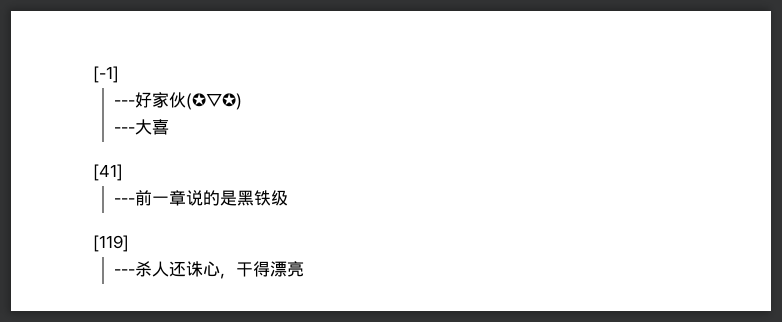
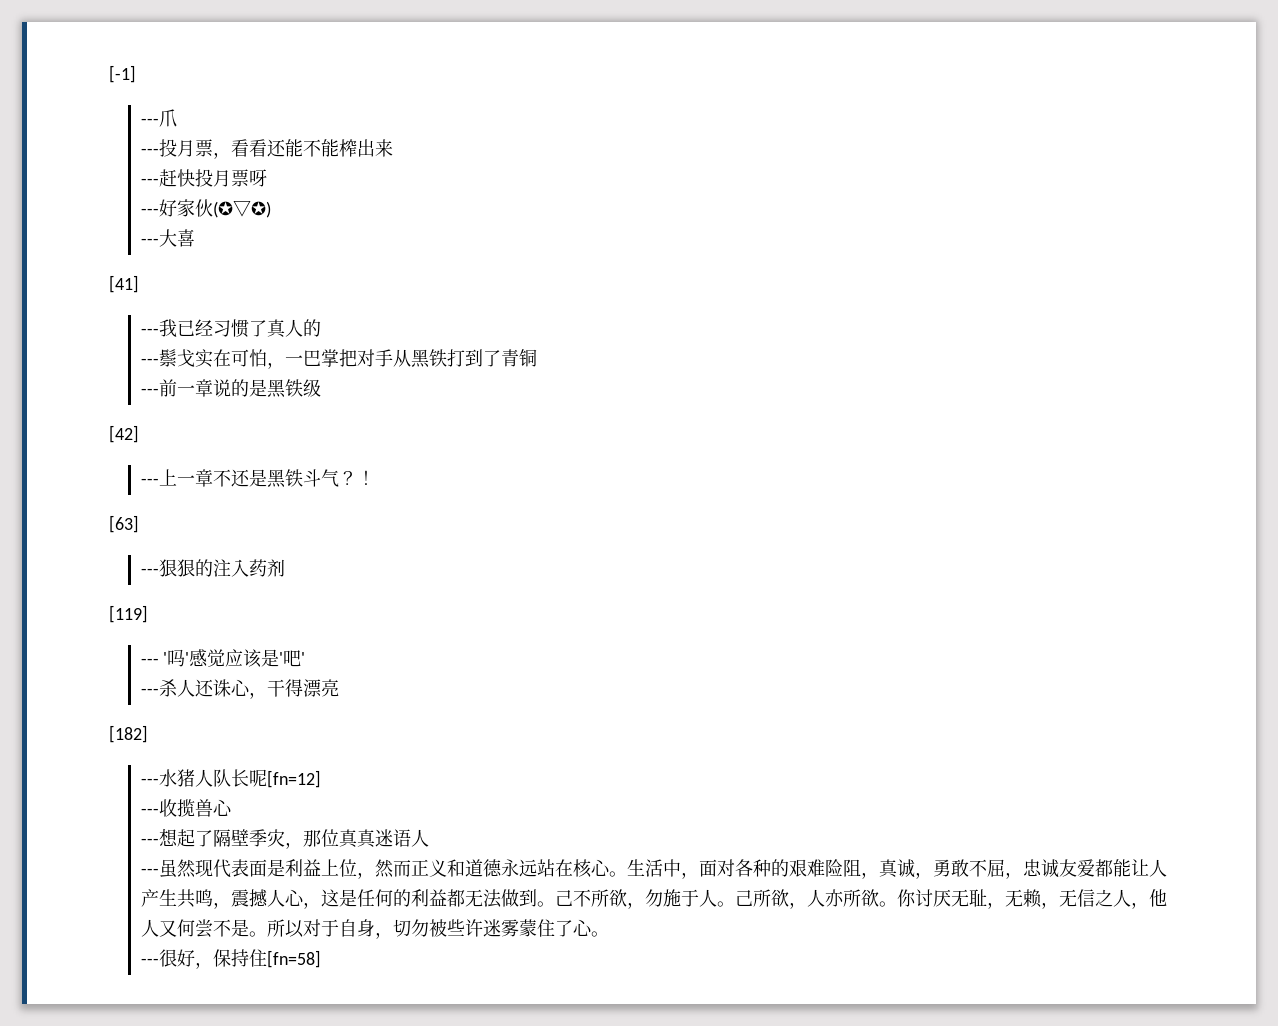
(119, 74) none -> [140,109,177,127] [140,139,393,159] [140,169,267,187] // ---爪 // ---投月票，看看还能不能榨出来 // ---赶快投月票呀
(123, 172) none -> [140,319,321,338] [140,349,537,369] // ---我已经习惯了真人的 // ---鬃戈实在可怕，一巴掌把对手从黑铁打到了青铜
[93,235,129,252] [119] -> [109,425,139,443] [140,469,375,488] [109,515,139,533] [140,559,285,577] [109,605,148,623] [140,649,306,668] [42] // ---上一章不还是黑铁斗气？！ // [63] // ---狠狠的注入药剂 // [119] // --- '吗'感觉应该是'吧'
(304, 269) none -> [109,725,148,743] [140,769,321,788] [140,799,232,817] [140,828,429,849] [140,859,1167,879] [140,889,1167,909] [140,919,609,939] [140,949,321,969] // [182] // ---水猪人队长呢[fn=12] // ---收揽兽心 // ---想起了隔壁季灾，那位真真迷语人 // ---虽然现代表面是利益上位，然而正义和道德永远站在核心。生活中，面对各种的艰难险阻，真诚，勇敢不屈，忠诚友爱都能让人产生共鸣，震撼人心，这是任何的利益都无法做到。己不所欲，勿施于人。己所欲，人亦所欲。你讨厌无耻，无赖，无信之人，他人又何尝不是。所以对于自身，切勿被些许迷雾蒙住了心。 // ---很好，保持住[fn=58]

